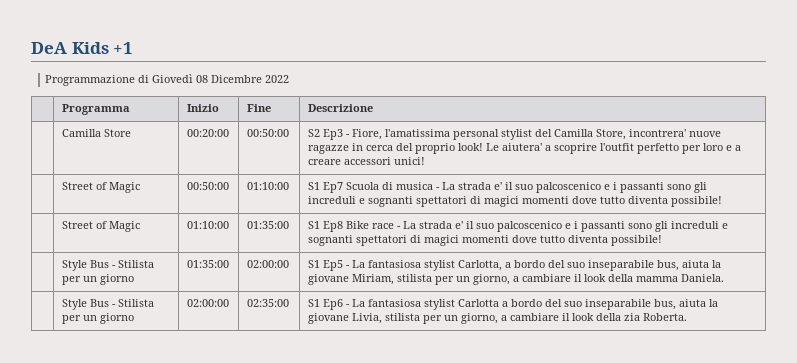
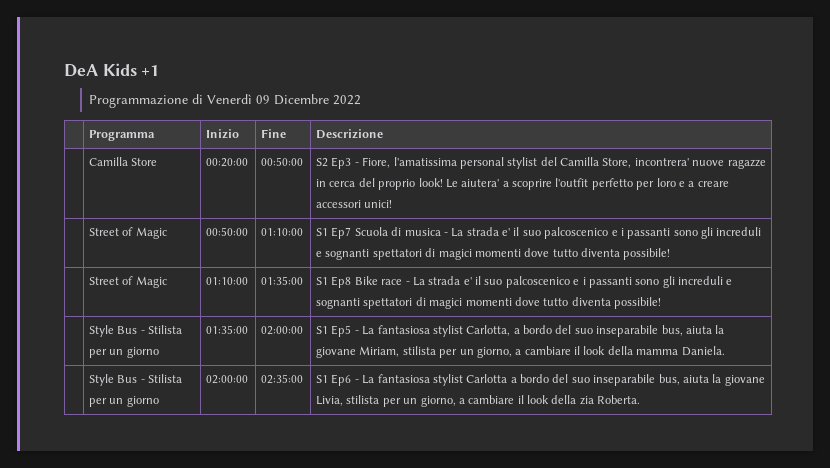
[152,74,209,83] Giovedì 08 -> [207,94,271,104] Venerdì 09

